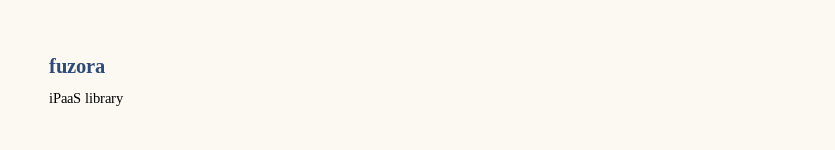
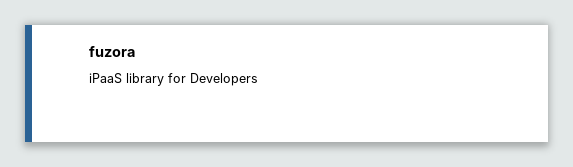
(124, 99) none -> [168,73,258,86] for Developers

